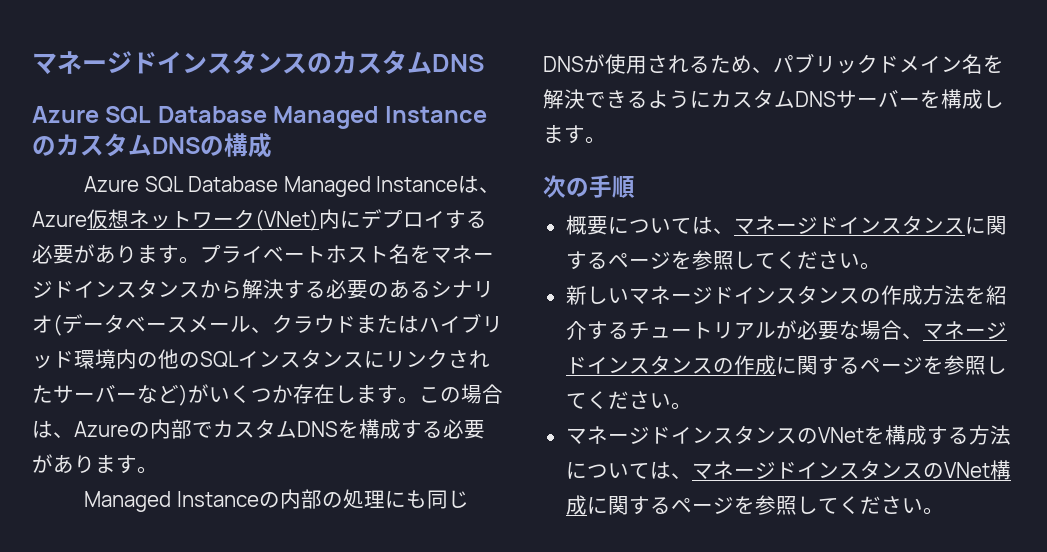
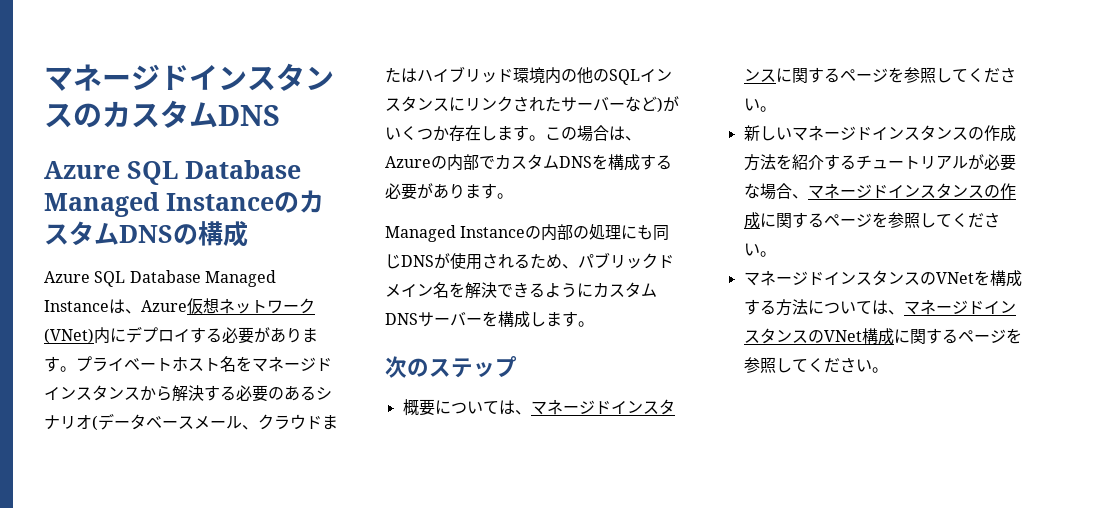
[589,175,635,198] 手順 -> [429,356,517,378] ステップ

